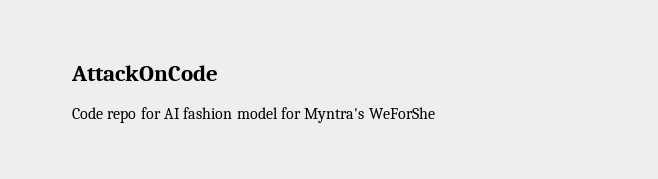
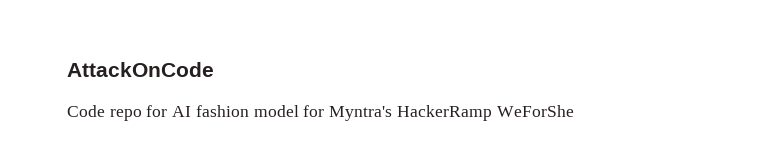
(365, 115) none -> [396,105,492,121] HackerRamp

